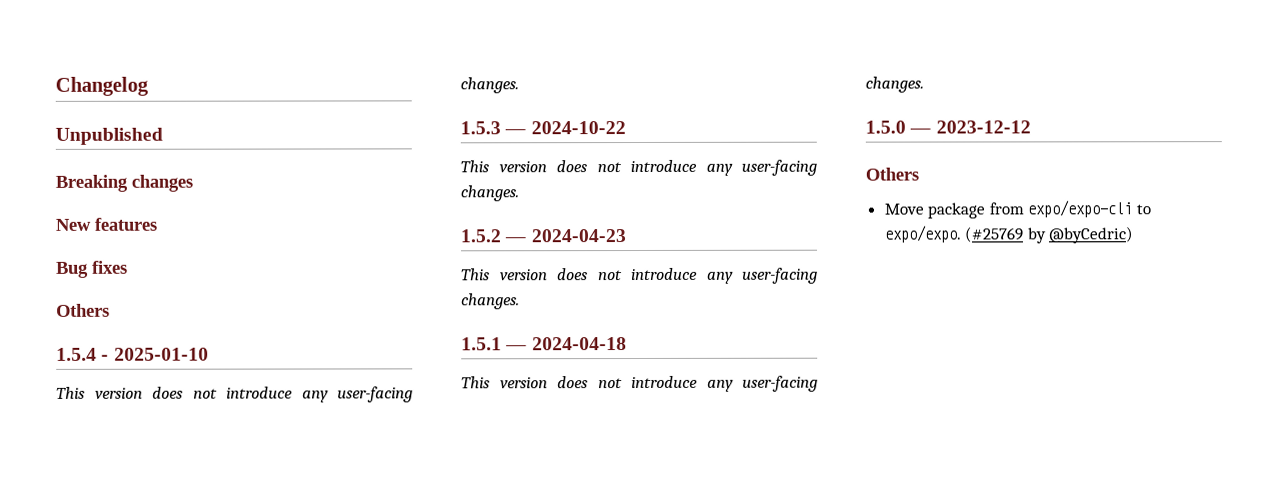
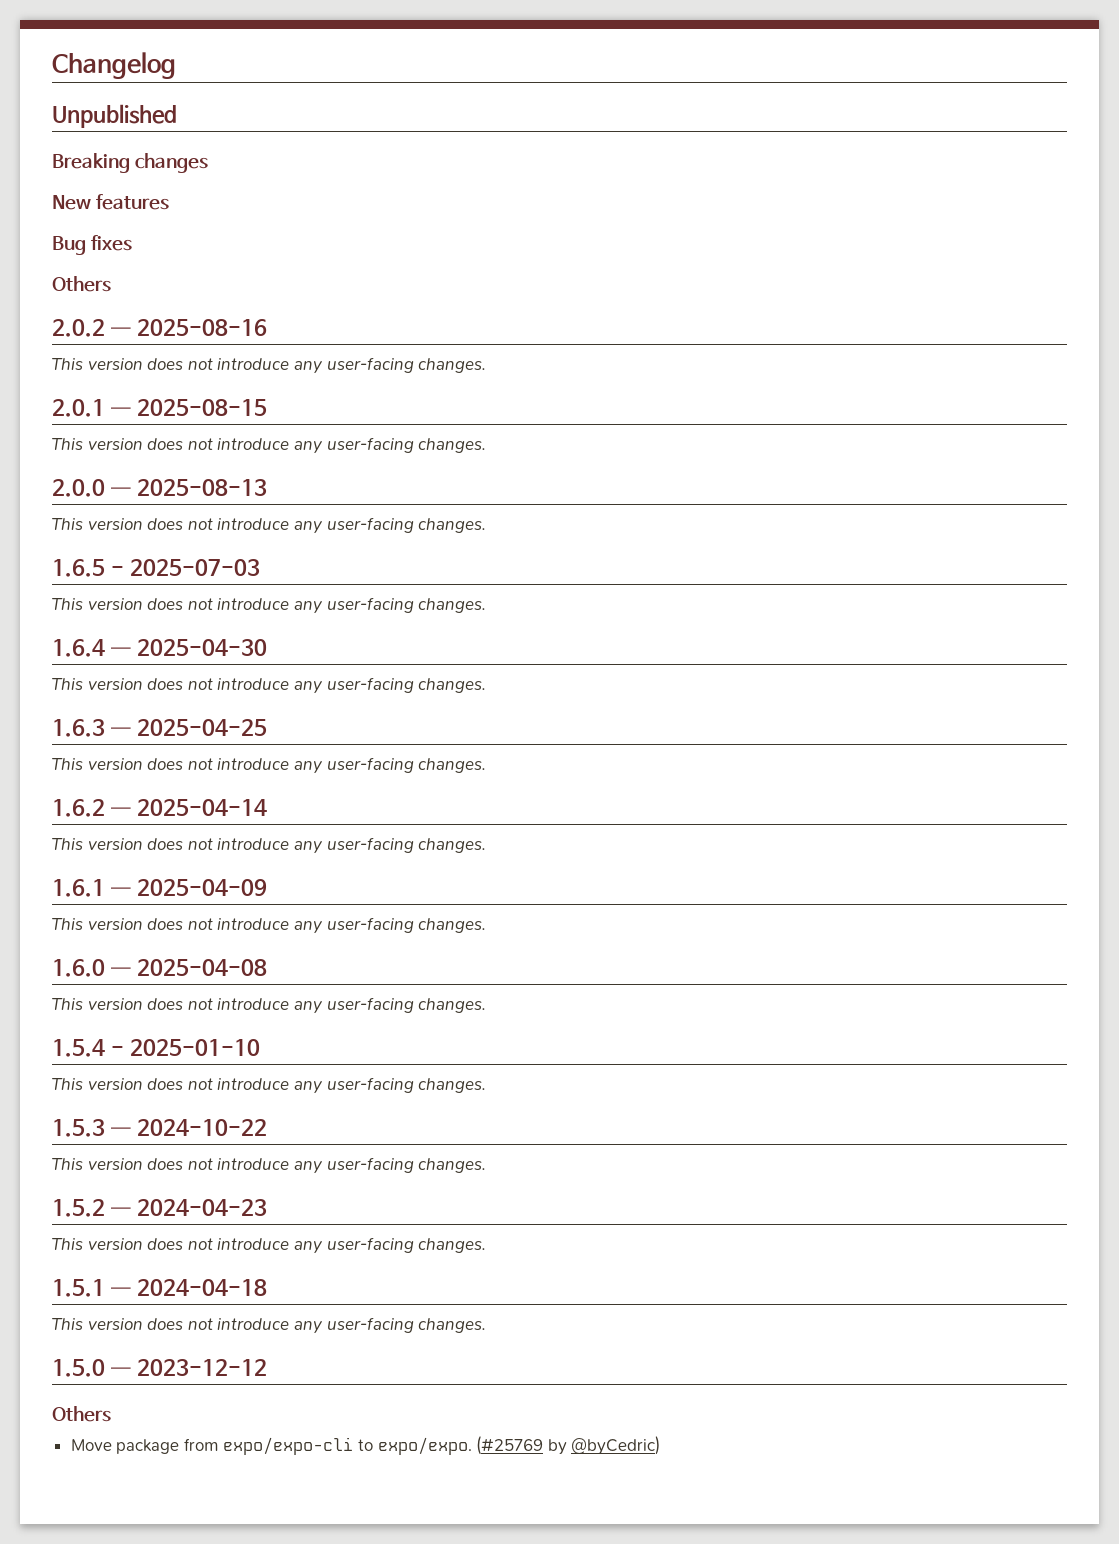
(110, 310) none -> [52,319,267,337] [52,357,487,374] [52,399,267,417] [52,437,487,454] [52,479,267,497] [52,517,487,534] [52,559,260,577] [52,597,487,614] [52,639,267,657] [52,677,487,694] [52,719,267,737] [52,757,487,774] [52,799,267,817] [52,837,487,854] [52,879,267,897] [52,917,487,934] [52,959,267,977] [52,997,487,1014] // 2.0.2 — 2025-08-16 // This version does not introduce any user-facing changes. // 2.0.1 — 2025-08-15 // This version does not introduce any user-facing changes. // 2.0.0 — 2025-08-13 // This version does not introduce any user-facing changes. // 1.6.5 - 2025-07-03 // This version does not introduce any user-facing changes. // 1.6.4 — 2025-04-30 // This version does not introduce any user-facing changes. // 1.6.3 — 2025-04-25 // This version does not introduce any user-facing changes. // 1.6.2 — 2025-04-14 // This version does not introduce any user-facing changes. // 1.6.1 — 2025-04-09 // This version does not introduce any user-facing changes. // 1.6.0 — 2025-04-08 // This version does not introduce any user-facing changes.

